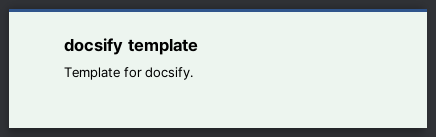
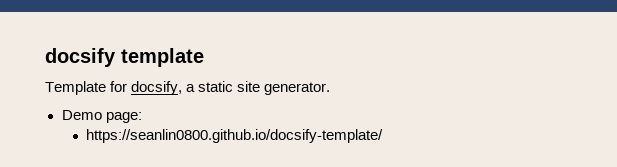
[145,67,194,80] docsify. -> [131,81,331,95] [61,110,142,123] [86,129,384,143] docsify, a static site generator. // Demo page: // https://seanlin0800.github.io/docsify-template/

